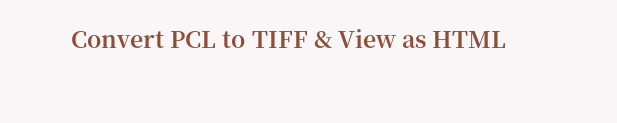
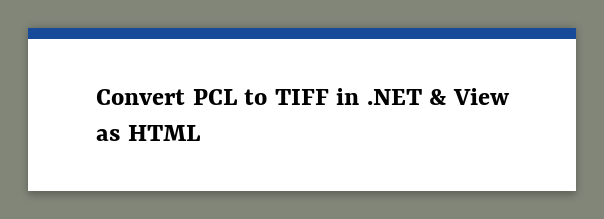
(308, 39) none -> [336,88,422,105] in .NET

